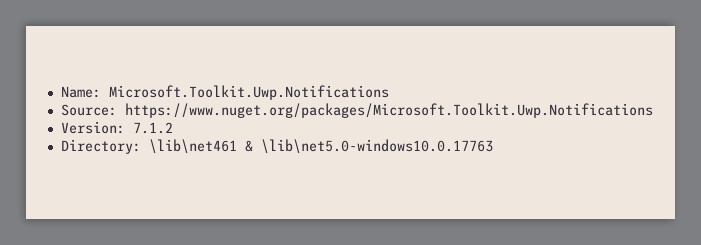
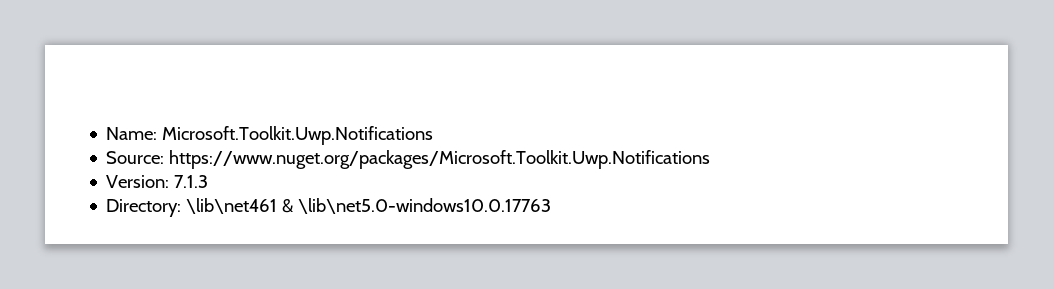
[132,122,173,134] 7.1.2 -> [174,175,209,188] 7.1.3

